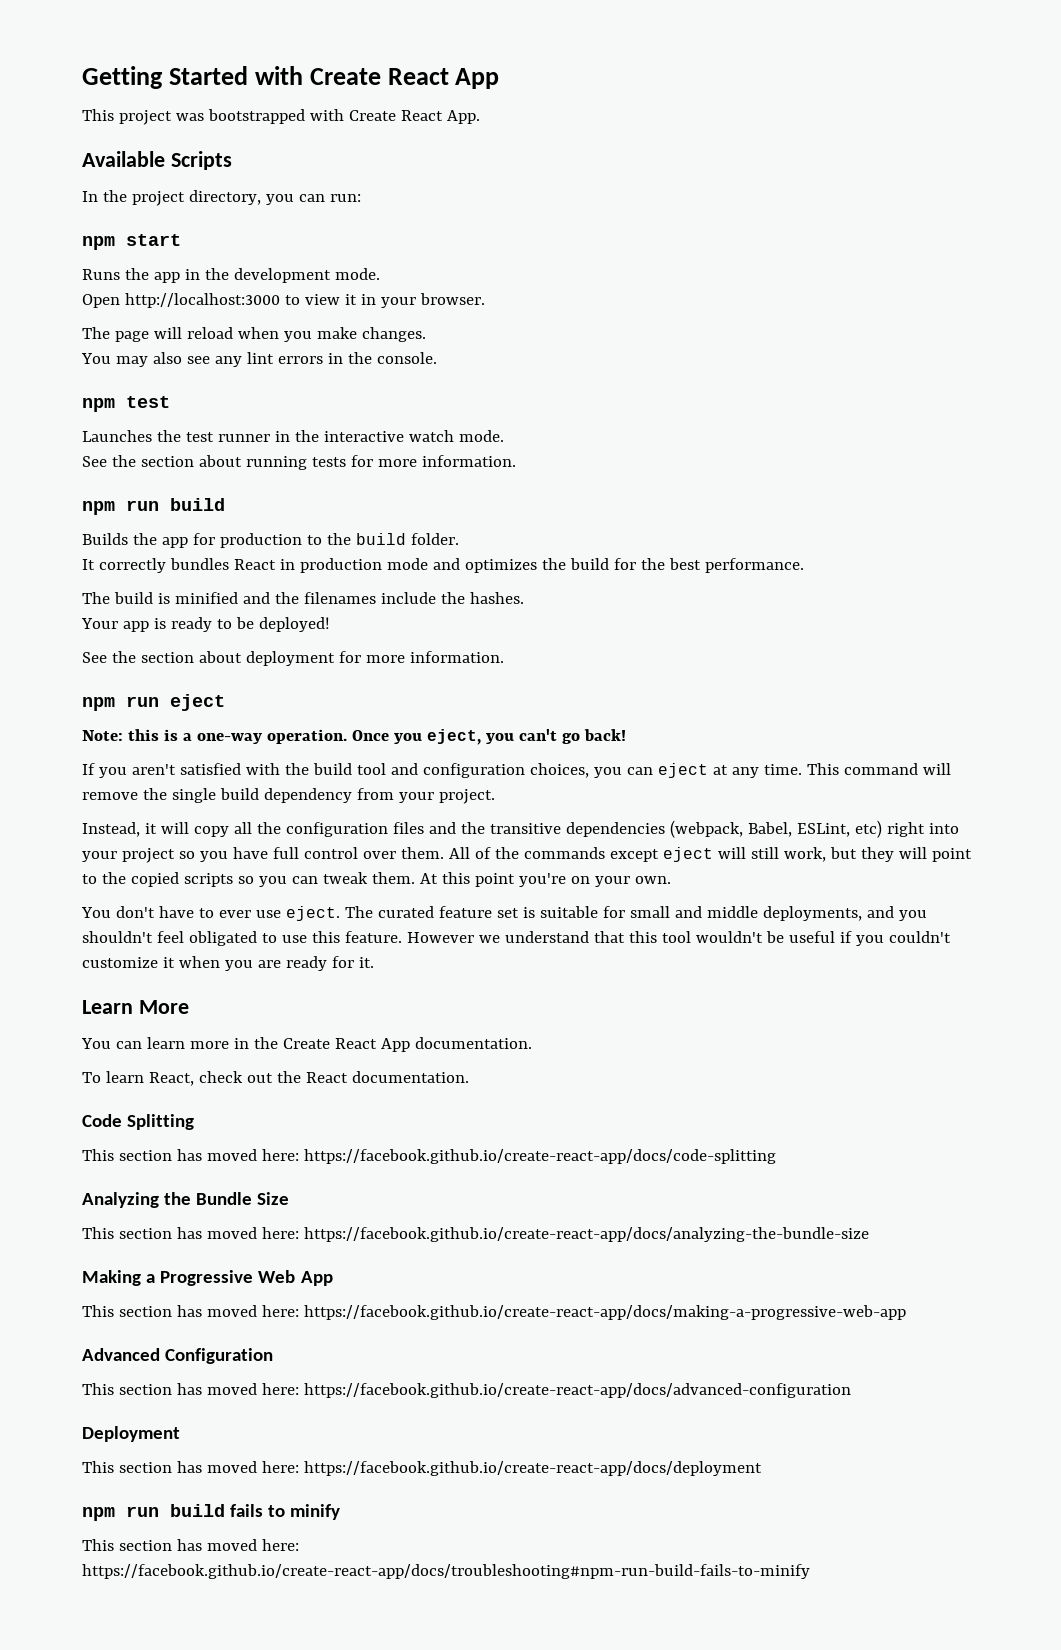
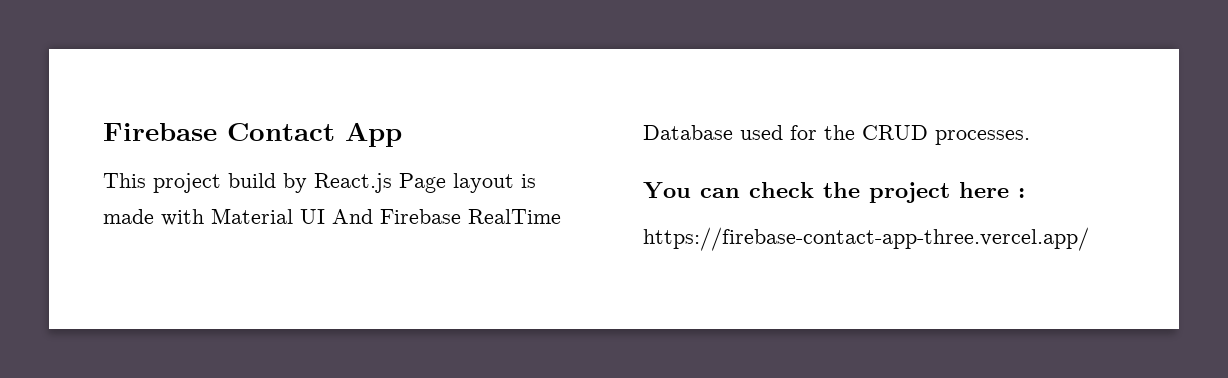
[82,66,500,89] [82,109,480,125] [82,151,232,170] [82,190,361,206] [82,234,181,250] [82,268,380,283] [82,293,485,308] [82,327,426,342] [81,352,437,367] [82,396,170,412] [82,430,504,442] [82,455,516,470] [82,498,225,515] [82,533,459,548] [82,558,804,573] [82,592,524,604] [81,617,330,632] [82,651,504,666] [82,694,225,711] [82,729,626,745] [82,763,951,778] [82,788,495,804] [82,820,959,838] [82,847,972,863] [82,872,671,887] [81,906,927,921] [82,931,951,946] [82,956,374,971] [82,1000,189,1014] [81,1037,532,1052] [82,1071,469,1086] [82,1114,195,1130] [82,1149,776,1164] [82,1192,290,1208] [82,1227,869,1242] [82,1270,333,1286] [82,1305,906,1320] [82,1348,274,1364] [82,1383,851,1398] [82,1426,180,1442] [82,1461,762,1476] [82,1504,341,1521] [82,1539,299,1551] [82,1564,810,1579] Getting Started with Create React App // This project was bootstrapped with Create React App. // Available Scripts // In the project directory, you can run: // npm start // Runs the app in the development mode. // Open http://localhost:3000 to view it in your browser. // The page will reload when you make changes. // You may also see any lint errors in the console. // npm test // Launches the test runner in the interactive watch mode. // See the section about running tests for more information. // npm run build // Builds the app for production to the build folder. // It correctly bundles React in production mode and optimizes the build for the best performance. // The build is minified and the filenames include the hashes. // Your app is ready to be deployed! // See the section about deployment for more information. // npm run eject // Note: this is a one-way operation. Once you eject, you can't go back! // If you aren't satisfied with the build tool and configuration choices, you can eject at any time. This command will remove the single build dependency from your project. // Instead, it will copy all the configuration files and the transitive dependencies (webpack, Babel, ESLint, etc) right into your project so you have full control over them. All of the commands except eject will still work, but they will point to the copied scripts so you can tweak them. At this point you're on your own. // You don't have to ever use eject. The curated feature set is suitable for small and middle deployments, and you shouldn't feel obligated to use this feature. However we understand that this tool wouldn't be useful if you couldn't customize it when you are ready for it. // Learn More // You can learn more in the Create React App documentation. // To learn React, check out the React documentation. // Code Splitting // This section has moved here: https://facebook.github.io/create-react-app/docs/code-splitting // Analyzing the Bundle Size // This section has moved here: https://facebook.github.io/create-react-app/docs/analyzing-the-bundle-size // Making a Progressive Web App // This section has moved here: https://facebook.github.io/create-react-app/docs/making-a-progressive-web-app // Advanced Configuration // This section has moved here: https://facebook.github.io/create-react-app/docs/advanced-configuration // Deployment // This section has moved here: https://facebook.github.io/create-react-app/docs/deployment // npm run build fails to minify // This section has moved here: https://facebook.github.io/create-react-app/docs/troubleshooting#npm-run-build-fails-to-minify -> [103,122,402,147] [103,173,536,193] [103,208,561,226] [643,125,1030,145] [643,182,1025,203] [643,227,1089,251] Firebase Contact App // This project build by React.js Page layout is made with Material UI And Firebase RealTime Database used for the CRUD processes. // You can check the project here : // https://firebase-contact-app-three.vercel.app/

